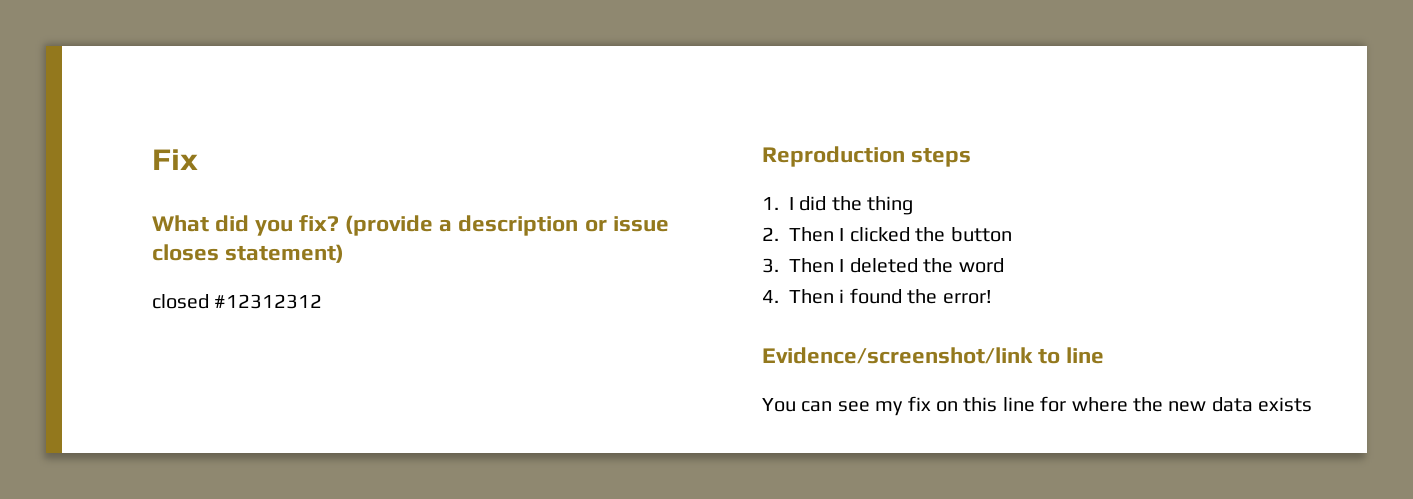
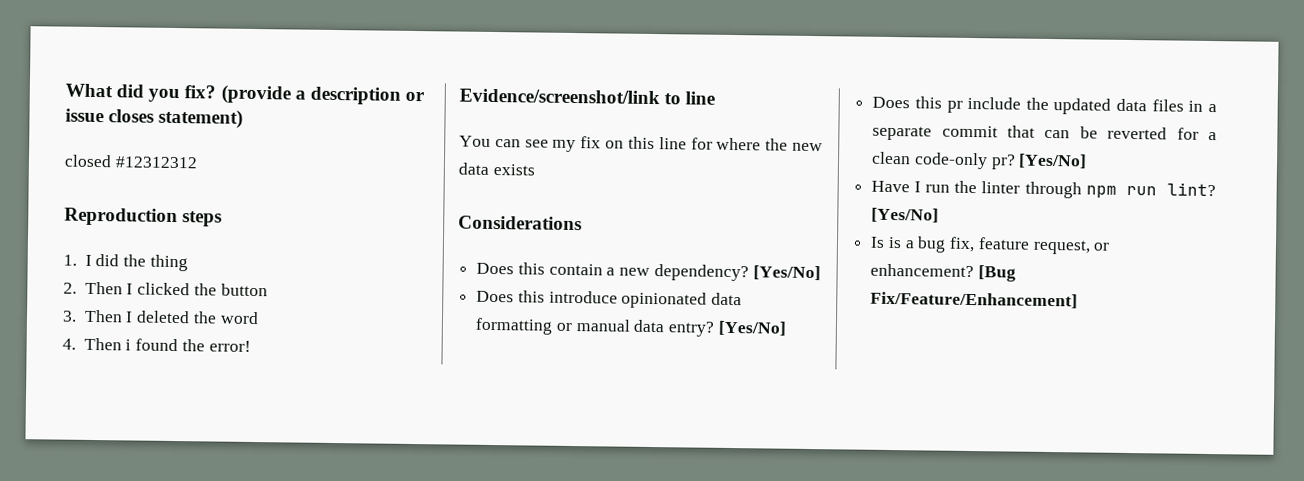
[152,149,198,170] Fix // -> (65, 90) none
(1313, 404) none -> [458,215,582,231] [476,262,821,282] [476,290,743,309] [475,317,786,337] [872,96,1217,115] [872,125,1217,141] [871,151,1088,170] [871,180,1216,199] [871,207,940,223] [870,236,1111,255] [870,263,1016,282] [870,291,1079,309] // Considerations // Does this contain a new dependency? [Yes/No] // Does this introduce opinionated data formatting or manual data entry? [Yes/No] // Does this pr include the updated data files in a separate commit that can be reverted for a clean code-only pr? [Yes/No] // Have I run the linter through npm run lint? [Yes/No] // Is is a bug fix, feature request, or enhancement? [Bug Fix/Feature/Enhancement]

